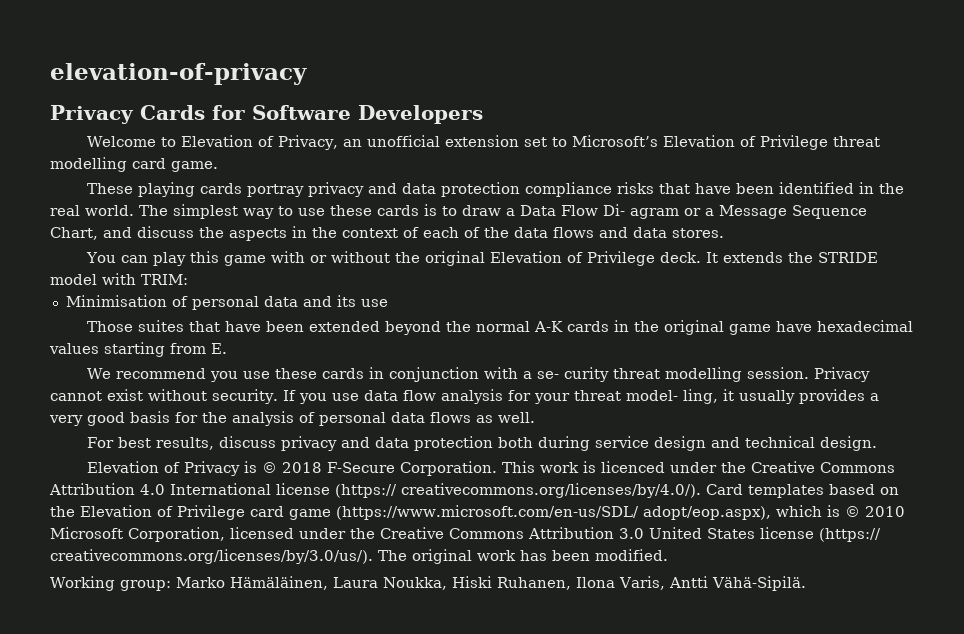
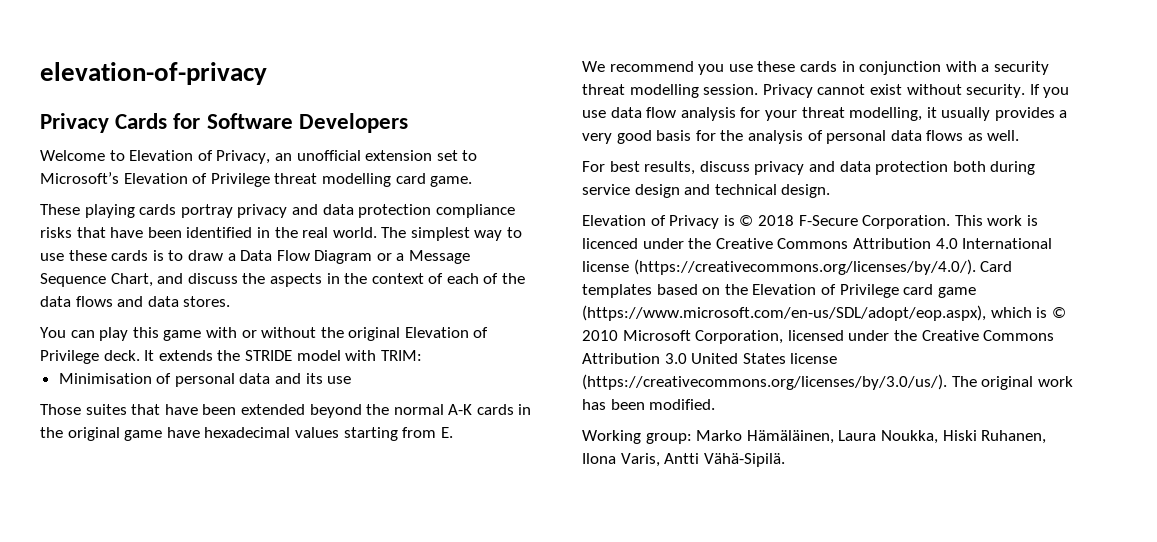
[603,204,679,219] Di- agram -> [314,250,373,264] Diagram
[537,367,610,382] se- curity -> [993,61,1049,75] security
[625,389,718,404] model- ling, -> [849,107,923,121] modelling,
[335,483,701,498] (https:// creativecommons.org/licenses/by/4.0/). -> [633,259,976,275] (https://creativecommons.org/licenses/by/4.0/).
[336,505,771,520] (https://www.microsoft.com/en-us/SDL/ adopt/eop.aspx), -> [582,305,986,321] (https://www.microsoft.com/en-us/SDL/adopt/eop.aspx),
[819,528,881,542] [50,549,373,564] (https:// creativecommons.org/licenses/by/3.0/us/). -> [582,374,947,390] (https://creativecommons.org/licenses/by/3.0/us/).

